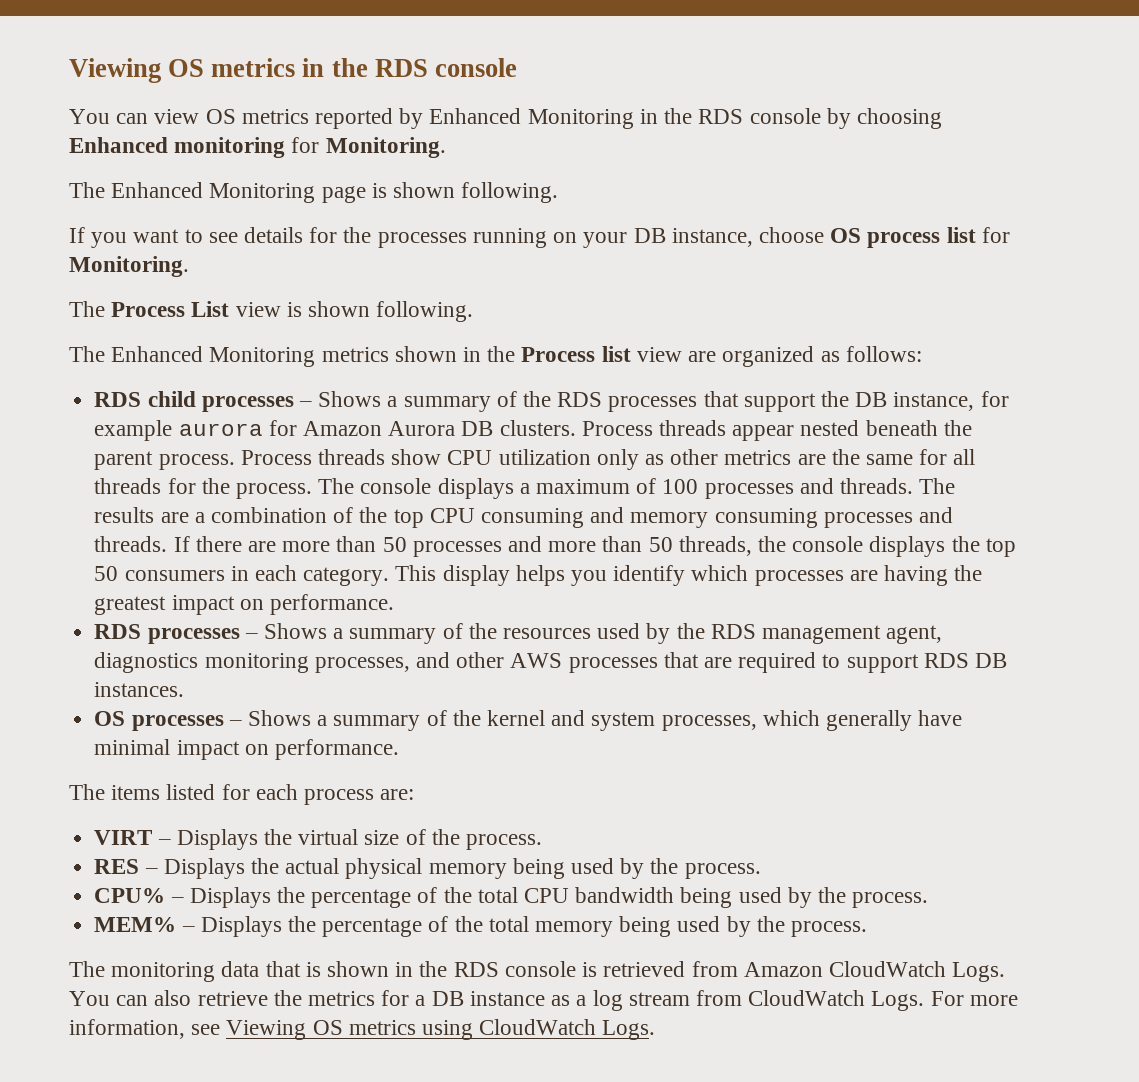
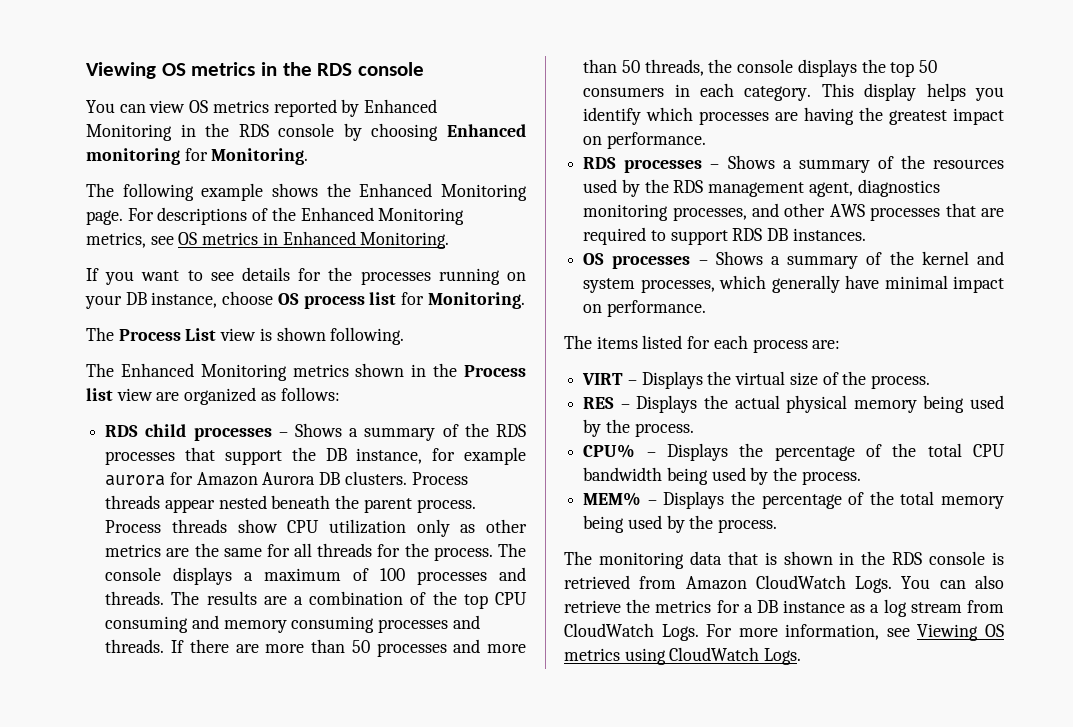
[111,182,559,203] Enhanced Monitoring page is shown following. -> [122,183,528,201] [86,207,465,225] [86,231,450,249] following example shows the Enhanced Monitoring page. For descriptions of the Enhanced Monitoring metrics, see OS metrics in Enhanced Monitoring.

